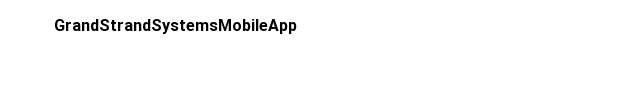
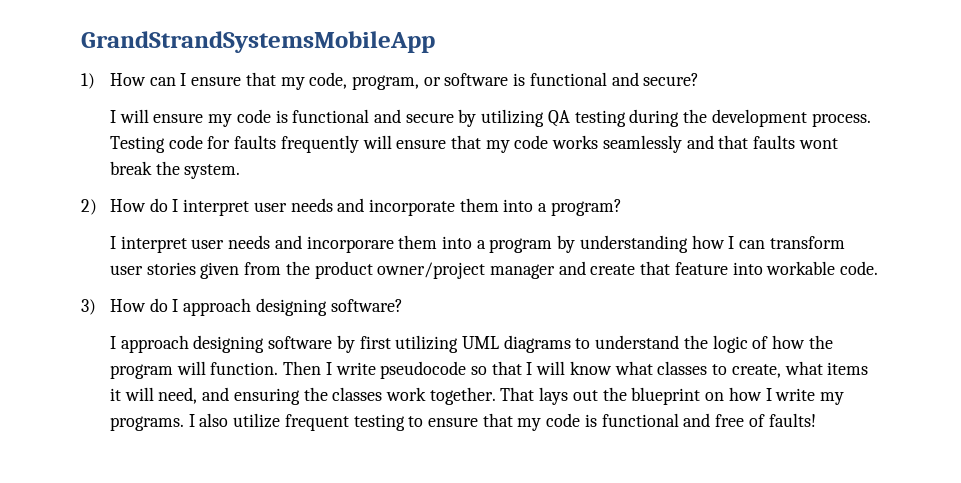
(297, 26) none -> [81,72,700,90] [109,109,871,127] [109,135,838,153] [109,161,241,179] [81,198,622,216] [109,235,845,253] [109,261,879,279] [81,298,403,316] [109,335,833,353] [109,361,869,379] [109,387,844,405] [109,413,816,431] // 1) How can I ensure that my code, program, or software is functional and secure? // I will ensure my code is functional and secure by utilizing QA testing during the development process. Testing code for faults frequently will ensure that my code works seamlessly and that faults wont break the system. // 2) How do I interpret user needs and incorporate them into a program? // I interpret user needs and incorporare them into a program by understanding how I can transform user stories given from the product owner/project manager and create that feature into workable code. // 3) How do I approach designing software? // I approach designing software by first utilizing UML diagrams to understand the logic of how the program will function. Then I write pseudocode so that I will know what classes to create, what items it will need, and ensuring the classes work together. That lays out the blueprint on how I write my programs. I also utilize frequent testing to ensure that my code is functional and free of faults!

